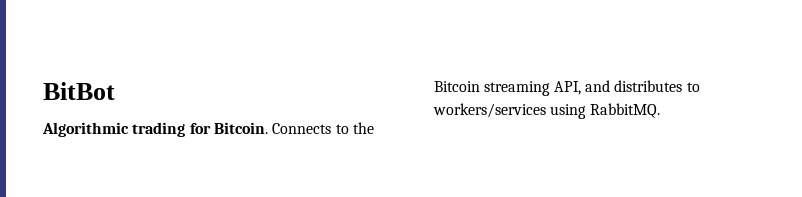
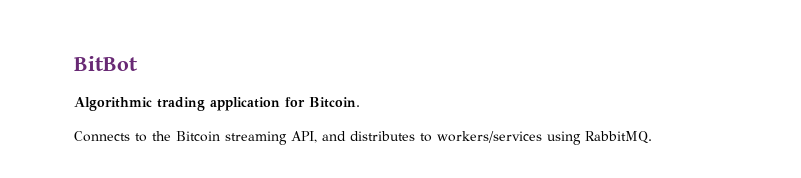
(186, 129) none -> [210,97,280,111] application
(268, 128) none -> (360, 102) //

